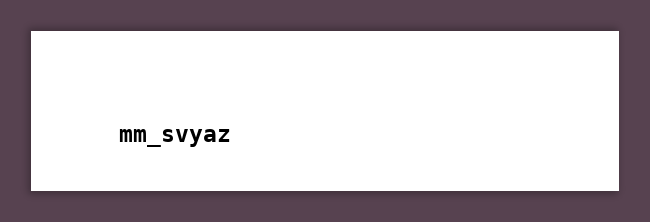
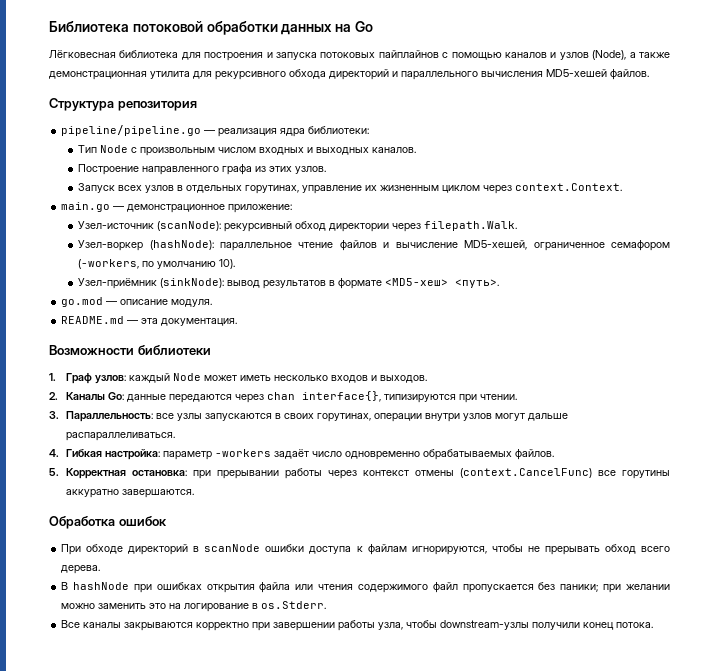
[119,129,231,147] mm_svyaz -> [49,21,373,35] [49,50,670,61] [49,69,649,80] [49,98,197,111] [61,125,370,137] [78,145,417,156] [78,164,327,175] [78,183,623,194] [61,202,293,213] [78,221,518,232] [78,240,670,251] [78,259,236,269] [78,278,500,289] [61,297,213,307] [61,316,238,326] [49,345,211,355] [49,373,428,384] [49,391,518,403] [49,411,569,422] [66,432,176,441] [49,449,555,460] [49,468,671,479] [66,489,195,498] [49,516,167,529] [61,544,670,555] [61,565,101,574] [61,582,671,593] [61,601,327,612] [61,620,654,631] Библиотека потоковой обработки данных на Go // Лёгковесная библиотека для построения и запуска потоковых пайплайнов с помощью каналов и узлов (Node), а также демонстрационная утилита для рекурсивного обхода директорий и параллельного вычисления MD5-хешей файлов. // Структура репозитория // pipeline/pipeline.go — реализация ядра библиотеки: // Тип Node с произвольным числом входных и выходных каналов. // Построение направленного графа из этих узлов. // Запуск всех узлов в отдельных горутинах, управление их жизненным циклом через context.Context. // main.go — демонстрационное приложение: // Узел-источник (scanNode): рекурсивный обход директории через filepath.Walk. // Узел-воркер (hashNode): параллельное чтение файлов и вычисление MD5-хешей, ограниченное семафором (-workers, по умолчанию 10). // Узел-приёмник (sinkNode): вывод результатов в формате <MD5-хеш> <путь>. // go.mod — описание модуля. // README.md — эта документация. // Возможности библиотеки // 1. Граф узлов: каждый Node может иметь несколько входов и выходов. // 2. Каналы Go: данные передаются через chan interface{}, типизируются при чтении. // 3. Параллельность: все узлы запускаются в своих горутинах, операции внутри узлов могут дальше распараллеливаться. // 4. Гибкая настройка: параметр -workers задаёт число одновременно обрабатываемых файлов. // 5. Корректная остановка: при прерывании работы через контекст отмены (context.CancelFunc) все горутины аккуратно завершаются. // Обработка ошибок // При обходе директорий в scanNode ошибки доступа к файлам игнорируются, чтобы не прерывать обход всего дерева. // В hashNode при ошибках открытия файла или чтения содержимого файл пропускается без паники; при желании можно заменить это на логирование в os.Stderr. // Все каналы закрываются корректно при завершении работы узла, чтобы downstream-узлы получили конец потока.

